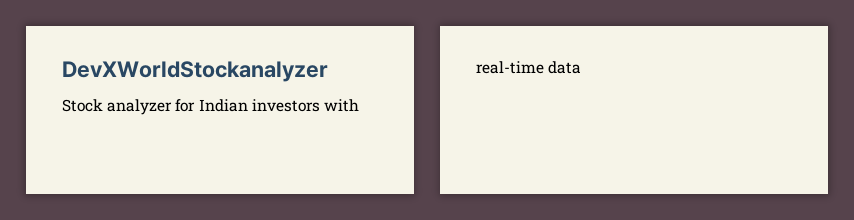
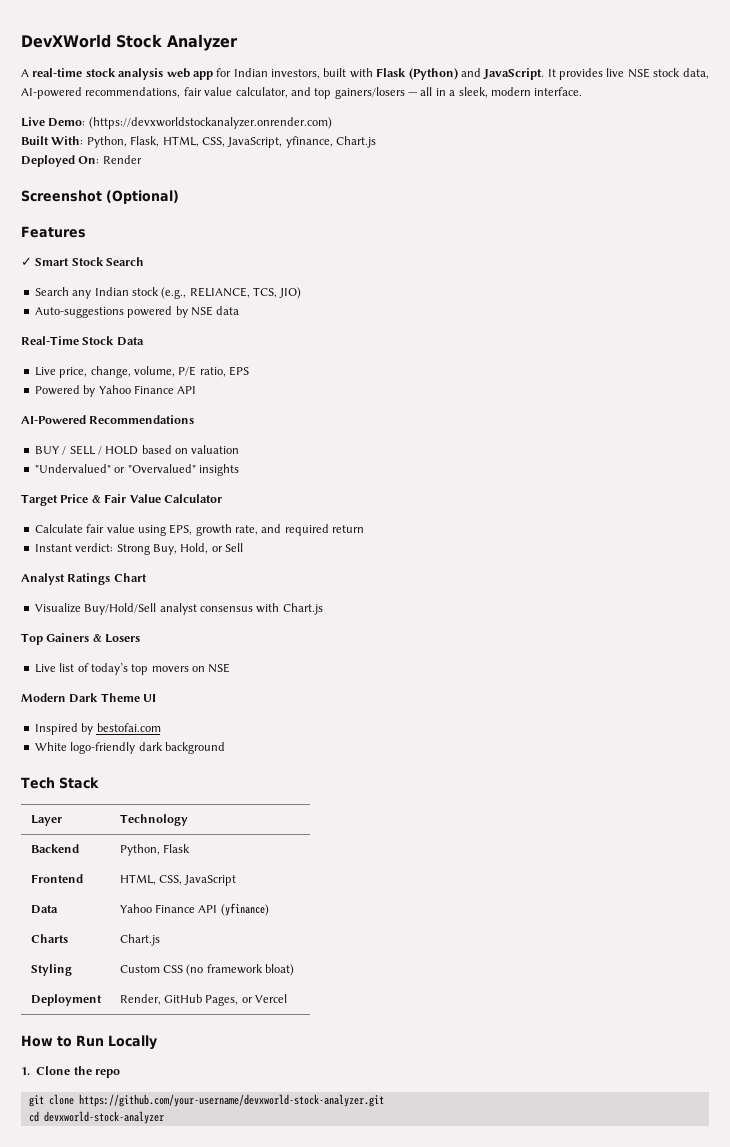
[62,61,328,82] [62,99,359,115] [476,61,582,74] DevXWorldStockanalyzer // Stock analyzer for Indian investors with real-time data -> [21,34,238,51] [21,68,709,80] [21,87,583,99] [21,117,332,129] [21,136,376,148] [21,155,142,167] [21,190,179,204] [21,226,86,238] [21,257,145,266] [34,287,302,299] [34,306,240,318] [21,336,144,346] [34,366,249,378] [34,385,197,397] [21,415,195,424] [34,445,240,455] [34,464,239,476] [21,494,222,506] [34,524,365,536] [34,543,243,555] [21,573,147,585] [34,603,323,615] [21,633,141,645] [34,663,231,675] [21,693,157,703] [34,723,161,735] [34,742,225,754] [21,777,99,789] [30,815,62,826] [119,814,188,826] [30,844,79,853] [119,844,190,856] [30,874,83,883] [119,874,237,886] [30,905,58,914] [119,903,269,916] [30,934,68,943] [119,934,160,946] [30,964,72,976] [119,964,294,976] [30,994,102,1006] [119,994,287,1006] [21,1035,157,1050] [21,1066,120,1078] [28,1094,384,1107] [28,1111,164,1124] DevXWorld Stock Analyzer // A real-time stock analysis web app for Indian investors, built with Flask (Python) and JavaScript. It provides live NSE stock data, AI-powered recommendations, fair value calculator, and top gainers/losers — all in a sleek, modern interface. // Live Demo: (https://devxworldstockanalyzer.onrender.com) // Built With: Python, Flask, HTML, CSS, JavaScript, yfinance, Chart.js // Deployed On: Render // Screenshot (Optional) // Features // ✓ Smart Stock Search // Search any Indian stock (e.g., RELIANCE, TCS, JIO) // Auto-suggestions powered by NSE data // Real-Time Stock Data // Live price, change, volume, P/E ratio, EPS // Powered by Yahoo Finance API // AI-Powered Recommendations // BUY / SELL / HOLD based on valuation // "Undervalued" or "Overvalued" insights // Target Price & Fair Value Calculator // Calculate fair value using EPS, growth rate, and required return // Instant verdict: Strong Buy, Hold, or Sell // Analyst Ratings Chart // Visualize Buy/Hold/Sell analyst consensus with Chart.js // Top Gainers & Losers // Live list of today’s top movers on NSE // Modern Dark Theme UI // Inspired by bestofai.com // White logo-friendly dark background // Tech Stack // Layer | Technology // Backend | Python, Flask // Frontend | HTML, CSS, JavaScript // Data | Yahoo Finance API (yfinance) // Charts | Chart.js // Styling | Custom CSS (no framework bloat) // Deployment | Render, GitHub Pages, or Vercel // How to Run Locally // 1. Clone the repo // git clone https://github.com/your-username/devxworld-stock-analyzer.git // cd devxworld-stock-analyzer

